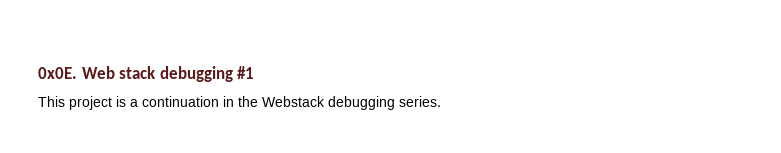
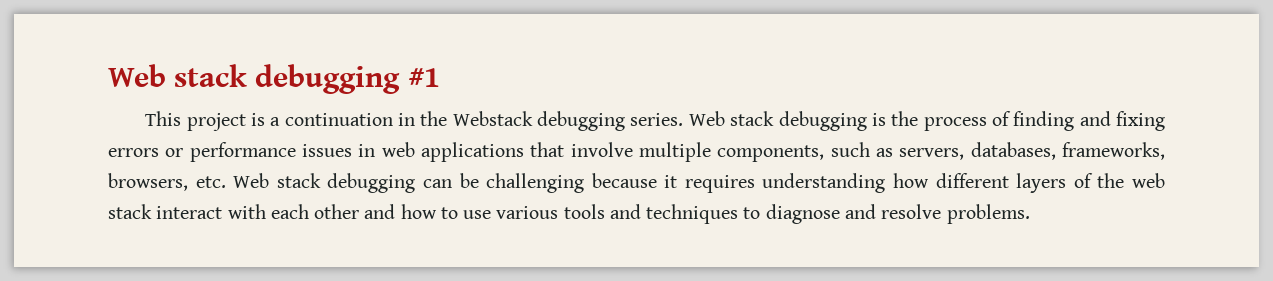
[38,67,77,79] 0x0E. -> (108, 75) none
(441, 101) none -> [688,111,1166,131] [108,142,1166,162] [108,173,1166,193] [108,204,1030,224] Web stack debugging is the process of finding and fixing errors or performance issues in web applications that involve multiple components, such as servers, databases, frameworks, browsers, etc. Web stack debugging can be challenging because it requires understanding how different layers of the web stack interact with each other and how to use various tools and techniques to diagnose and resolve problems.

